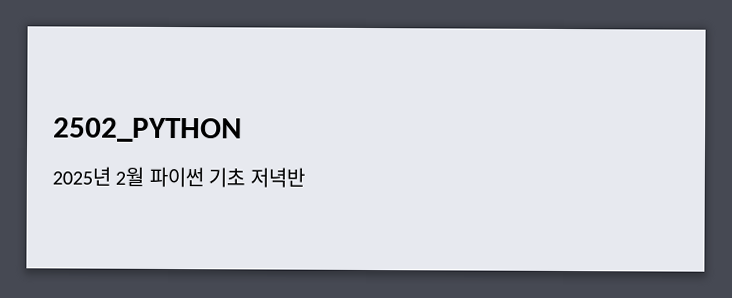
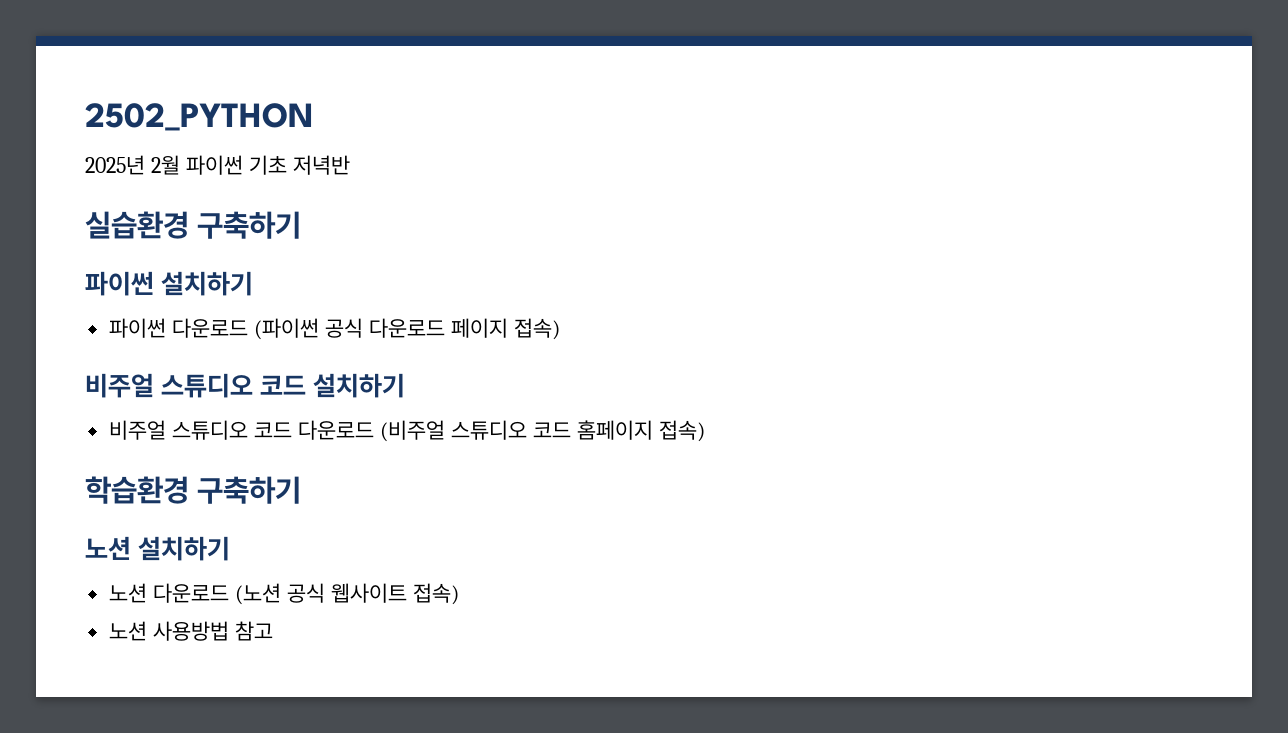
(305, 177) none -> [85,211,302,239] [85,271,254,296] [109,318,560,340] [85,373,406,398] [109,420,705,442] [85,476,302,504] [85,536,231,561] [109,583,459,605] [109,621,274,641] // 실습환경 구축하기 // 파이썬 설치하기 // 파이썬 다운로드 (파이썬 공식 다운로드 페이지 접속) // 비주얼 스튜디오 코드 설치하기 // 비주얼 스튜디오 코드 다운로드 (비주얼 스튜디오 코드 홈페이지 접속) // 학습환경 구축하기 // 노션 설치하기 // 노션 다운로드 (노션 공식 웹사이트 접속) // 노션 사용방법 참고

